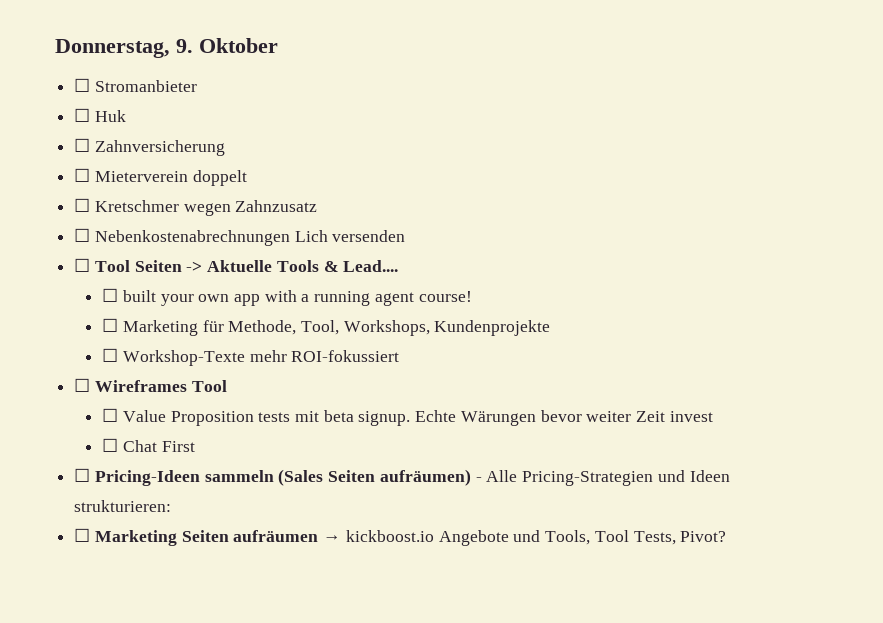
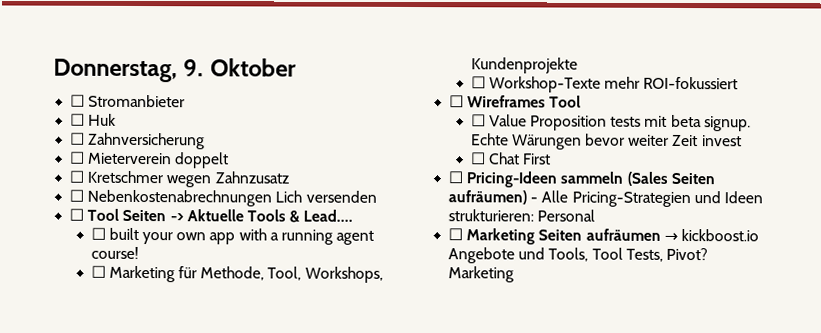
(172, 506) none -> [537,209,596,222] Personal
(727, 536) none -> [448,266,515,283] Marketing

